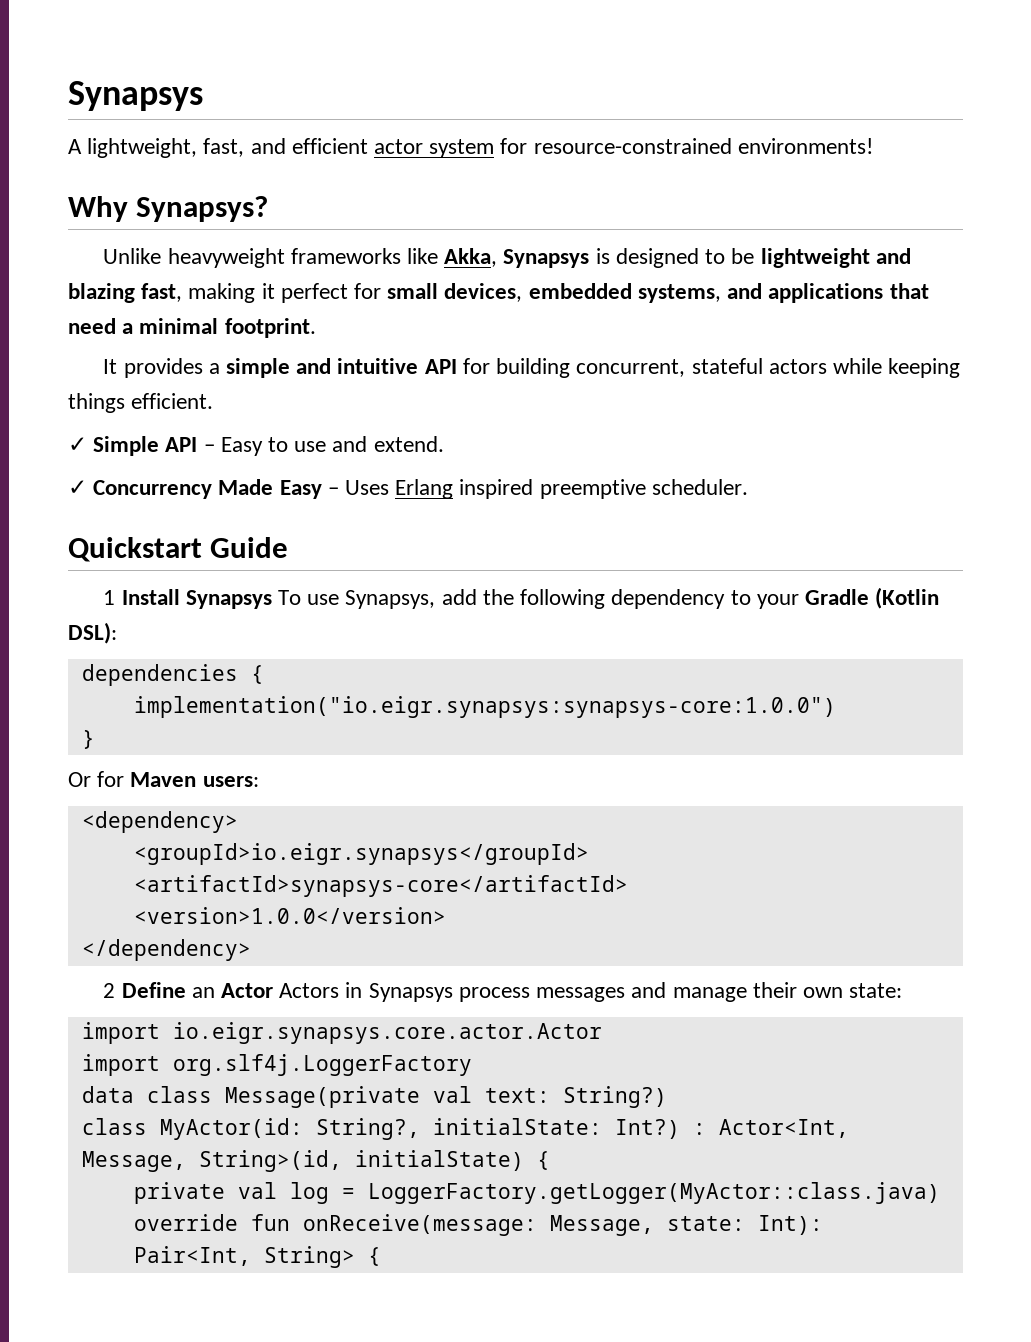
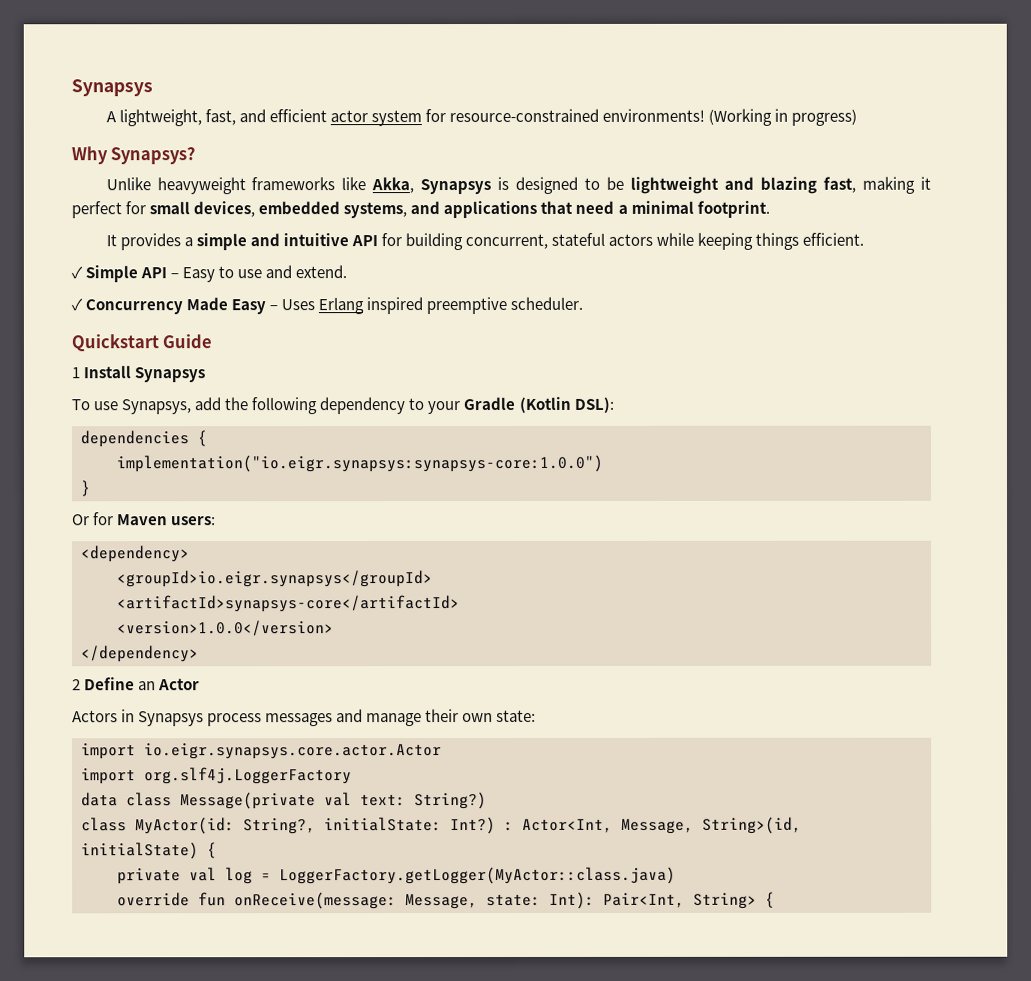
(873, 146) none -> [708,108,858,126] (Working in progress)
(272, 599) none -> (206, 375) //
(274, 990) none -> (201, 684) //

